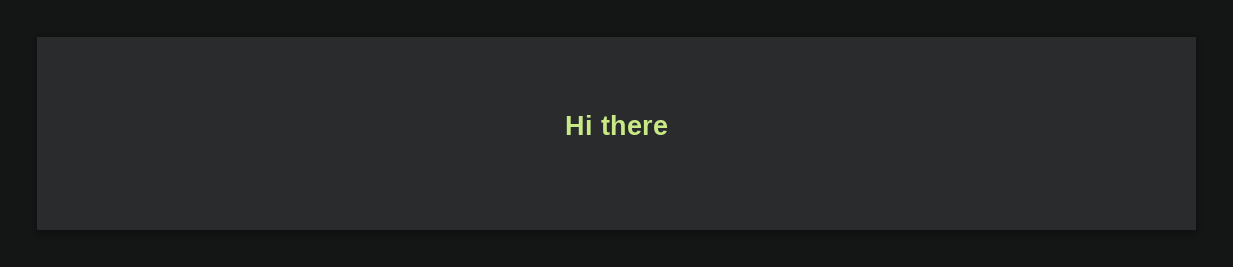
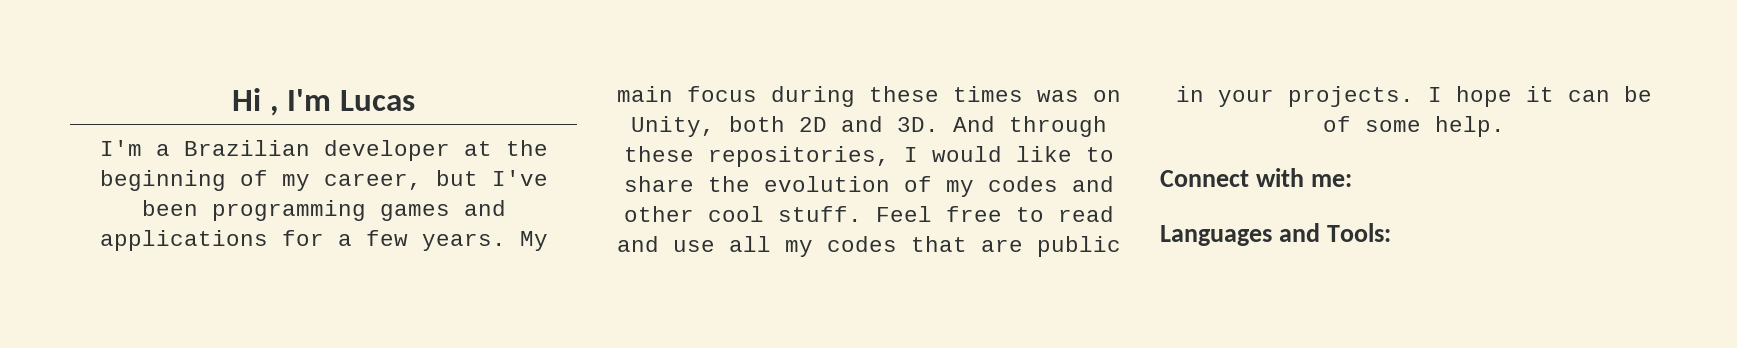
[601,115,668,135] there -> [269,89,416,116] [99,140,548,161] [99,170,548,191] [141,200,506,221] [99,230,548,251] [616,86,1121,107] [630,116,1107,137] [623,146,1114,167] [623,176,1114,197] [623,206,1114,222] [616,236,1121,257] [1175,86,1652,107] [1322,116,1505,137] [1160,168,1353,187] [1160,223,1392,246] , I'm Lucas // I'm a Brazilian developer at the beginning of my career, but I've been programming games and applications for a few years. My main focus during these times was on Unity, both 2D and 3D. And through these repositories, I would like to share the evolution of my codes and other cool stuff. Feel free to read and use all my codes that are public in your projects. I hope it can be of some help. // Connect with me: // Languages and Tools:

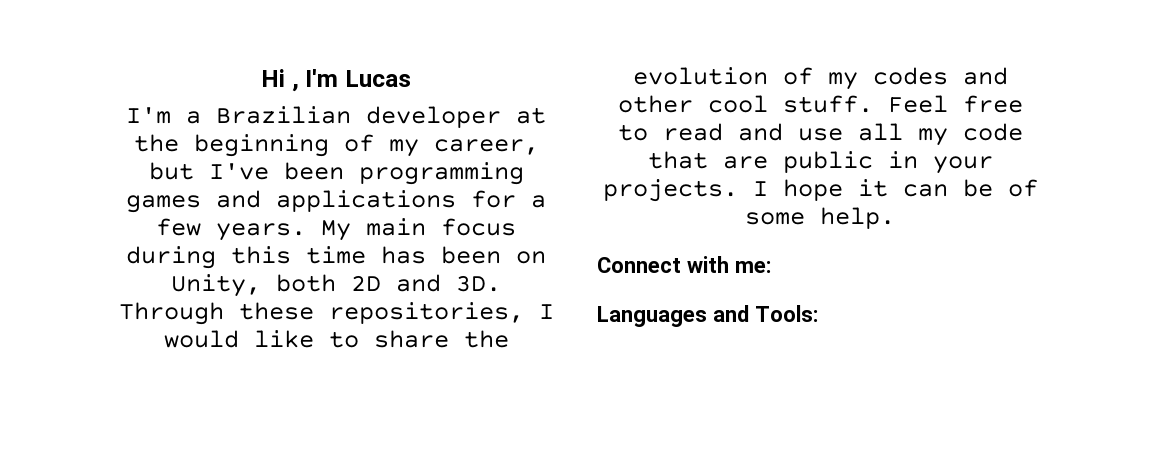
[868,86,1079,102] these times was -> [231,246,501,264] this time has been
[952,116,1107,137] And through -> [118,302,224,325] Through
[826,236,897,252] codes -> [962,123,1023,141] code

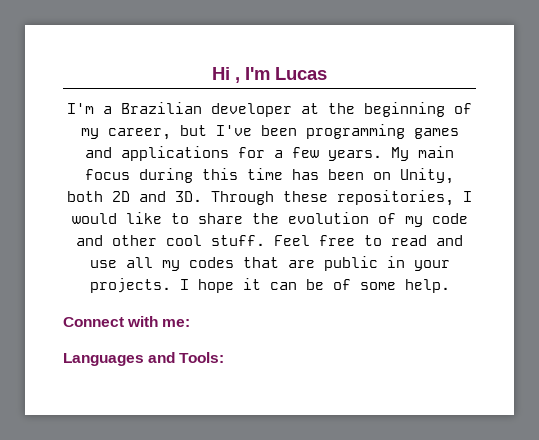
[872,67,948,85] codes -> [431,213,468,224] code
[962,123,1023,141] code -> [188,257,234,268] codes

